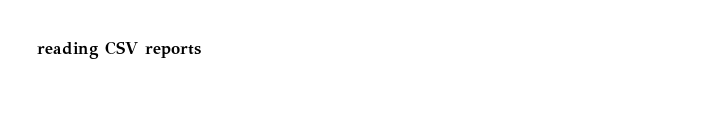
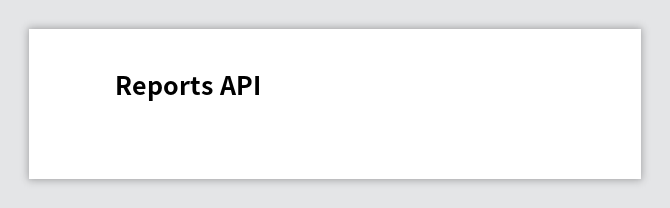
[37,41,201,59] reading CSV reports -> [115,76,261,101] Reports API

